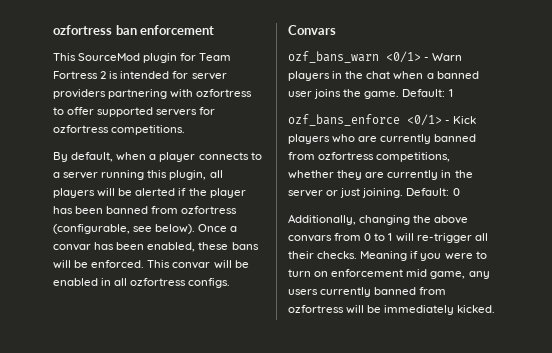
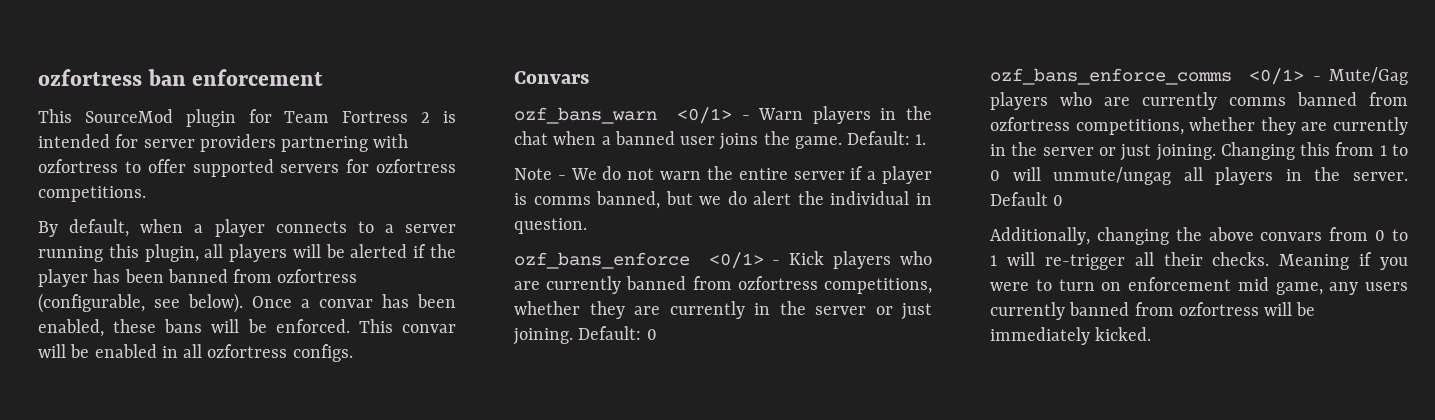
[448,89,453,97] 1 -> [915,134,927,145] [514,166,932,184] [514,191,932,209] [514,218,587,234] 1. // Note - We do not warn the entire server if a player is comms banned, but we do alert the individual in question.
(460, 192) none -> [990,67,1408,85] [990,92,1408,110] [990,117,1408,135] [990,142,1408,161] [990,167,1408,185] [990,192,1064,206] // ozf_bans_enforce_comms <0/1> - Mute/Gag players who are currently comms banned from ozfortress competitions, whether they are currently in the server or just joining. Changing this from 1 to 0 will unmute/ungag all players in the server. Default 0

